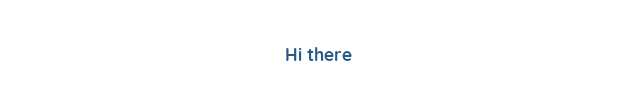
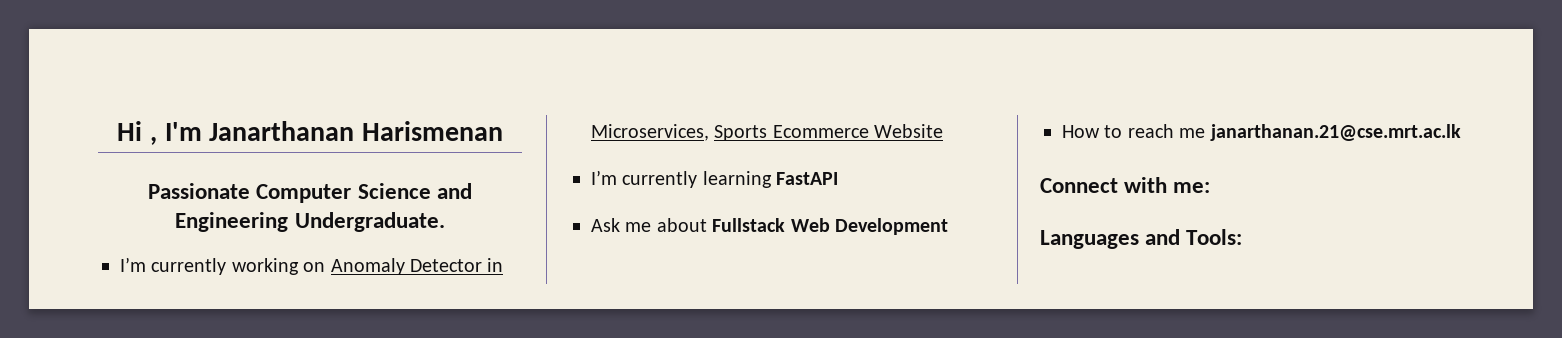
[306,47,352,61] there -> [149,121,503,145] [148,183,472,203] [175,212,445,232] [120,257,504,275] [591,124,944,141] [591,170,839,188] [591,218,948,235] [1062,124,1461,141] [1040,177,1211,193] [1040,229,1243,249] , I'm Janarthanan Harismenan // Passionate Computer Science and Engineering Undergraduate. // I’m currently working on Anomaly Detector in Microservices, Sports Ecommerce Website // I’m currently learning FastAPI // Ask me about Fullstack Web Development // How to reach me janarthanan.21@cse.mrt.ac.lk // Connect with me: // Languages and Tools:

